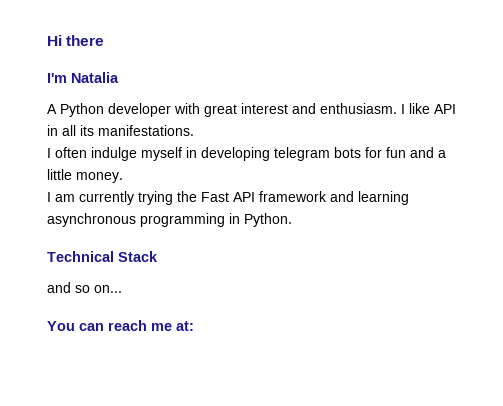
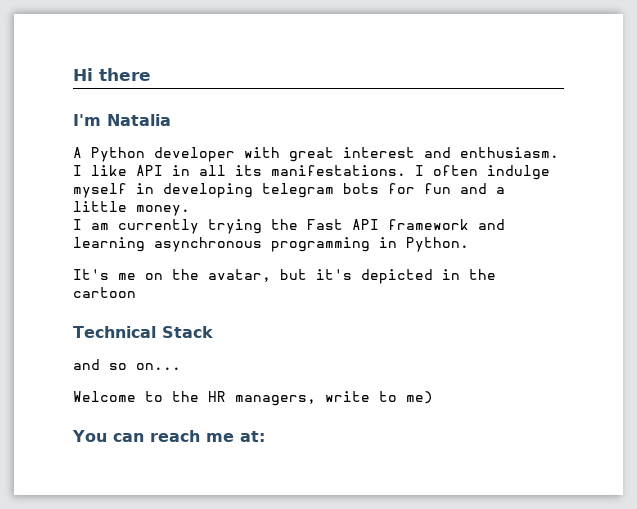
(194, 130) // -> (406, 170) none
(292, 220) none -> [73,269,496,284] [73,287,136,298] // It's me on the avatar, but it's depicted in the cartoon
(122, 289) none -> [73,391,433,406] // Welcome to the HR managers, write to me)

